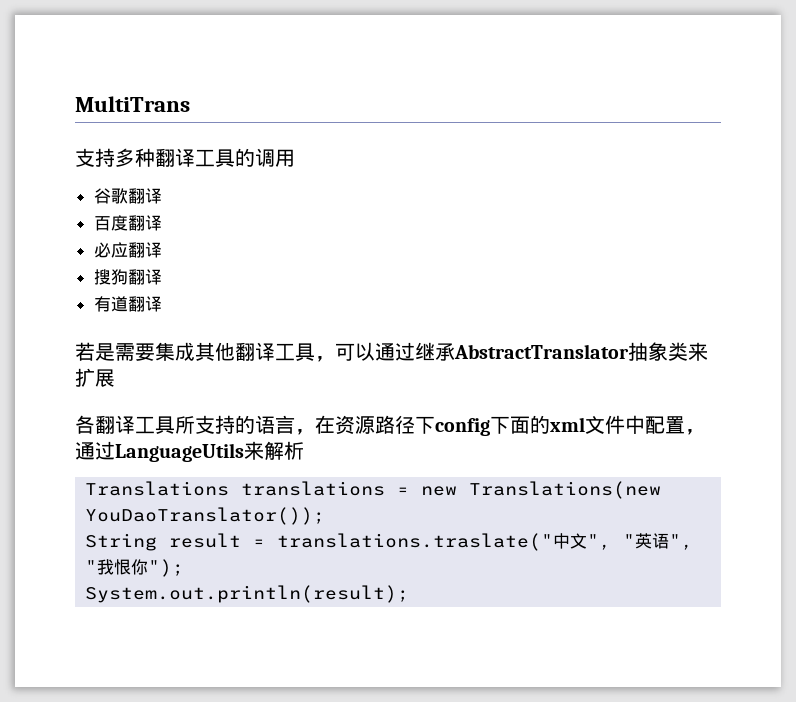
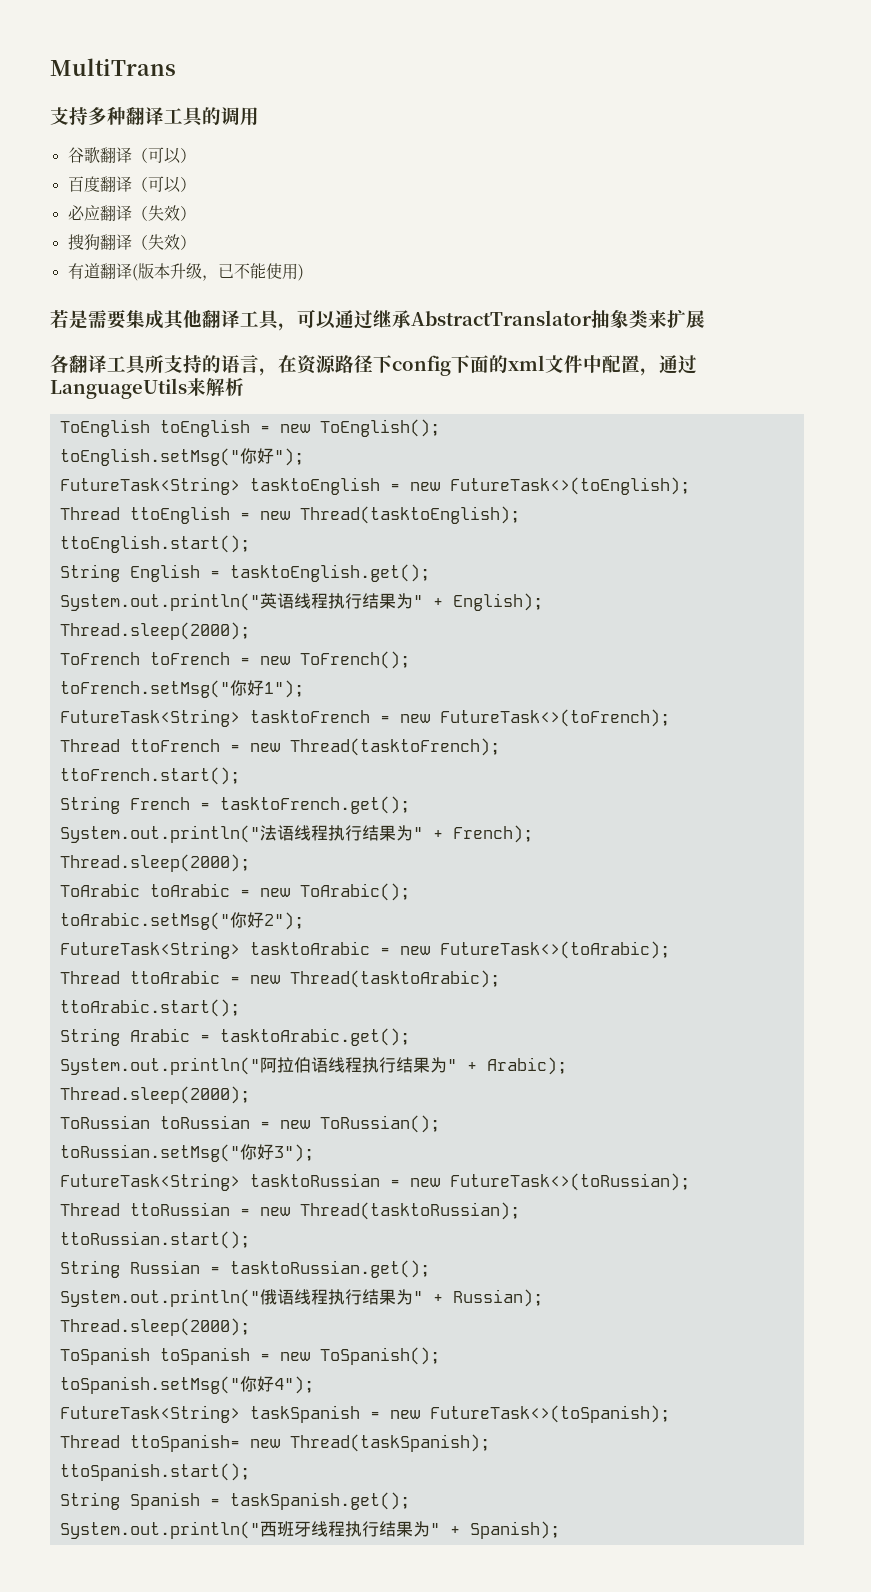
(162, 196) none -> [131,147,196,164] （可以）
(162, 223) none -> [131,176,196,193] （可以）
(162, 250) none -> [131,205,196,221] （失效）
(162, 277) none -> [131,234,196,250] （失效）
(162, 304) none -> [131,263,304,281] (版本升级，已不能使用)
[85,481,662,499] [85,507,326,525] [85,533,694,551] [85,559,185,577] [85,585,410,603] Translations translations = new Translations(new YouDaoTranslator()); // String result = translations.traslate("中文", "英语", "我恨你"); // System.out.println(result); -> [59,419,440,437] [59,448,304,466] [59,477,690,495] [59,506,520,524] [59,535,250,553] [59,564,430,582] [59,593,543,611] [59,622,250,640] [59,651,410,669] [59,680,304,698] [59,709,670,727] [59,738,500,756] [59,767,240,785] [59,796,410,814] [59,825,533,843] [59,854,250,872] [59,883,410,901] [59,912,304,930] [59,941,670,959] [59,970,500,988] [59,999,240,1017] [59,1028,410,1046] [59,1057,567,1075] [59,1086,250,1104] [59,1115,440,1133] [59,1144,314,1162] [59,1173,690,1191] [59,1202,520,1220] [59,1231,250,1249] [59,1260,430,1278] [59,1289,543,1307] [59,1318,250,1336] [59,1347,440,1365] [59,1376,314,1394] [59,1405,670,1423] [59,1434,490,1452] [59,1463,250,1481] [59,1492,410,1510] [59,1521,560,1539] ToEnglish toEnglish = new ToEnglish(); // toEnglish.setMsg("你好"); // FutureTask<String> tasktoEnglish = new FutureTask<>(toEnglish); // Thread ttoEnglish = new Thread(tasktoEnglish); // ttoEnglish.start(); // String English = tasktoEnglish.get(); // System.out.println("英语线程执行结果为" + English); // Thread.sleep(2000); // ToFrench toFrench = new ToFrench(); // toFrench.setMsg("你好1"); // FutureTask<String> tasktoFrench = new FutureTask<>(toFrench); // Thread ttoFrench = new Thread(tasktoFrench); // ttoFrench.start(); // String French = tasktoFrench.get(); // System.out.println("法语线程执行结果为" + French); // Thread.sleep(2000); // ToArabic toArabic = new ToArabic(); // toArabic.setMsg("你好2"); // FutureTask<String> tasktoArabic = new FutureTask<>(toArabic); // Thread ttoArabic = new Thread(tasktoArabic); // ttoArabic.start(); // String Arabic = tasktoArabic.get(); // System.out.println("阿拉伯语线程执行结果为" + Arabic); // Thread.sleep(2000); // ToRussian toRussian = new ToRussian(); // toRussian.setMsg("你好3"); // FutureTask<String> tasktoRussian = new FutureTask<>(toRussian); // Thread ttoRussian = new Thread(tasktoRussian); // ttoRussian.start(); // String Russian = tasktoRussian.get(); // System.out.println("俄语线程执行结果为" + Russian); // Thread.sleep(2000); // ToSpanish toSpanish = new ToSpanish(); // toSpanish.setMsg("你好4"); // FutureTask<String> taskSpanish = new FutureTask<>(toSpanish); // Thread ttoSpanish= new Thread(taskSpanish); // ttoSpanish.start(); // String Spanish = taskSpanish.get(); // System.out.println("西班牙线程执行结果为" + Spanish);

